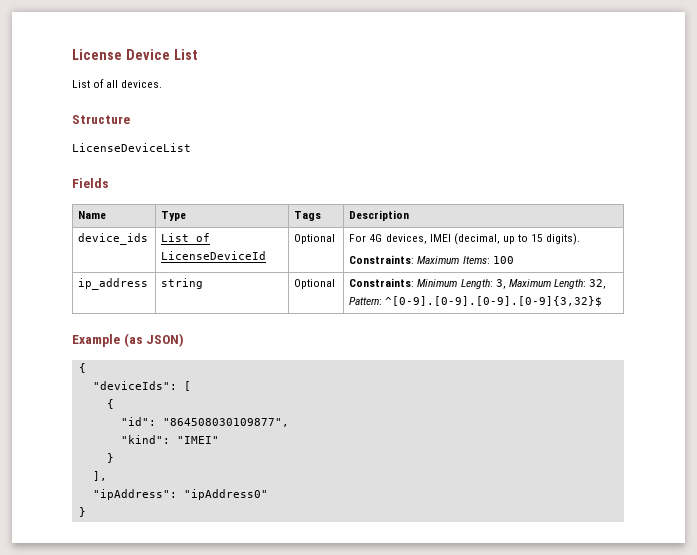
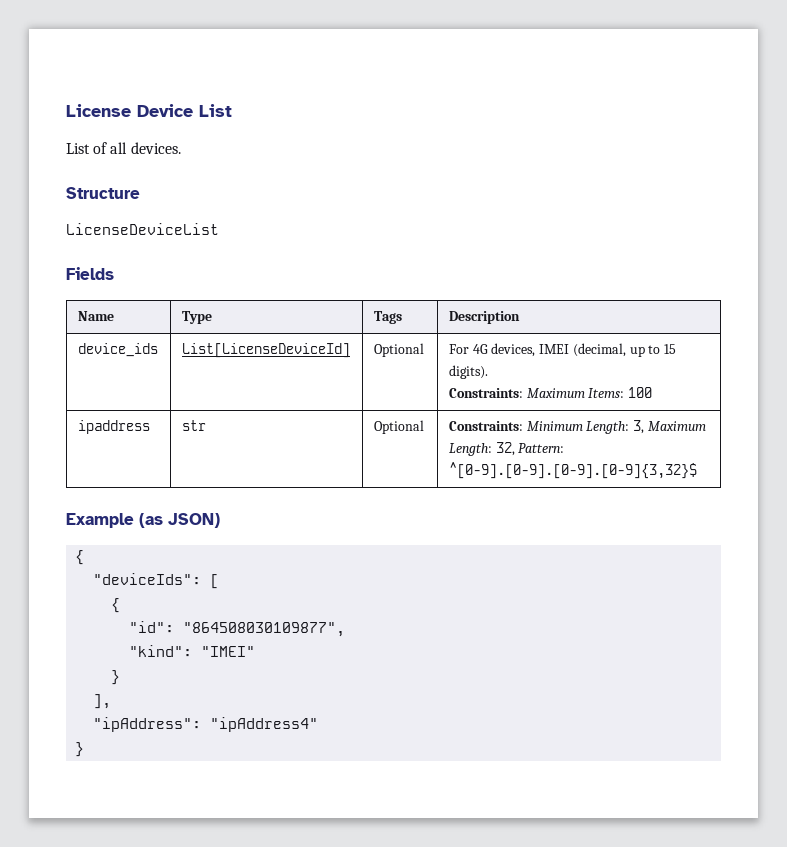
[161,233,211,242] [161,251,267,260] List of LicenseDeviceId -> [181,343,350,358] List[LicenseDeviceId]
[78,278,149,290] [161,278,204,289] ip_address | string -> [77,420,150,434] [181,420,206,431] ipaddress | str
[183,489,268,500] "ipAddress0" -> [210,717,319,732] "ipAddress4"

